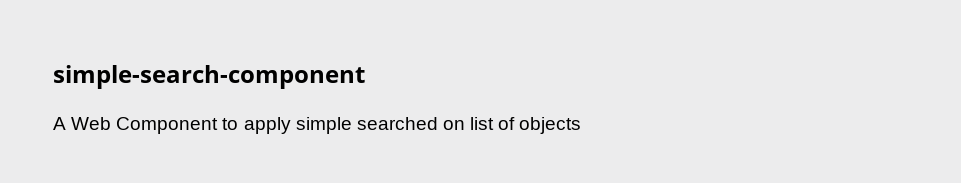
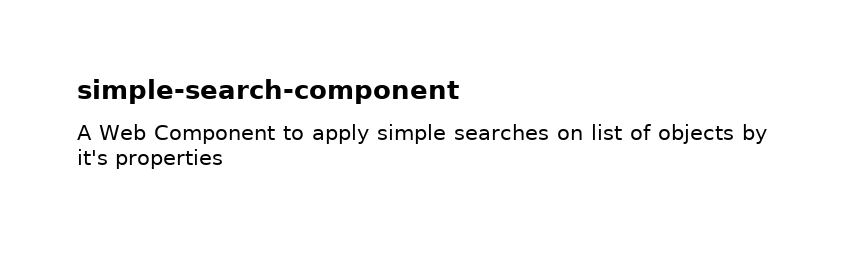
[356,117,438,130] searched -> [453,124,549,140] searches
(582, 125) none -> [742,124,768,144] [77,149,223,169] by it's properties

